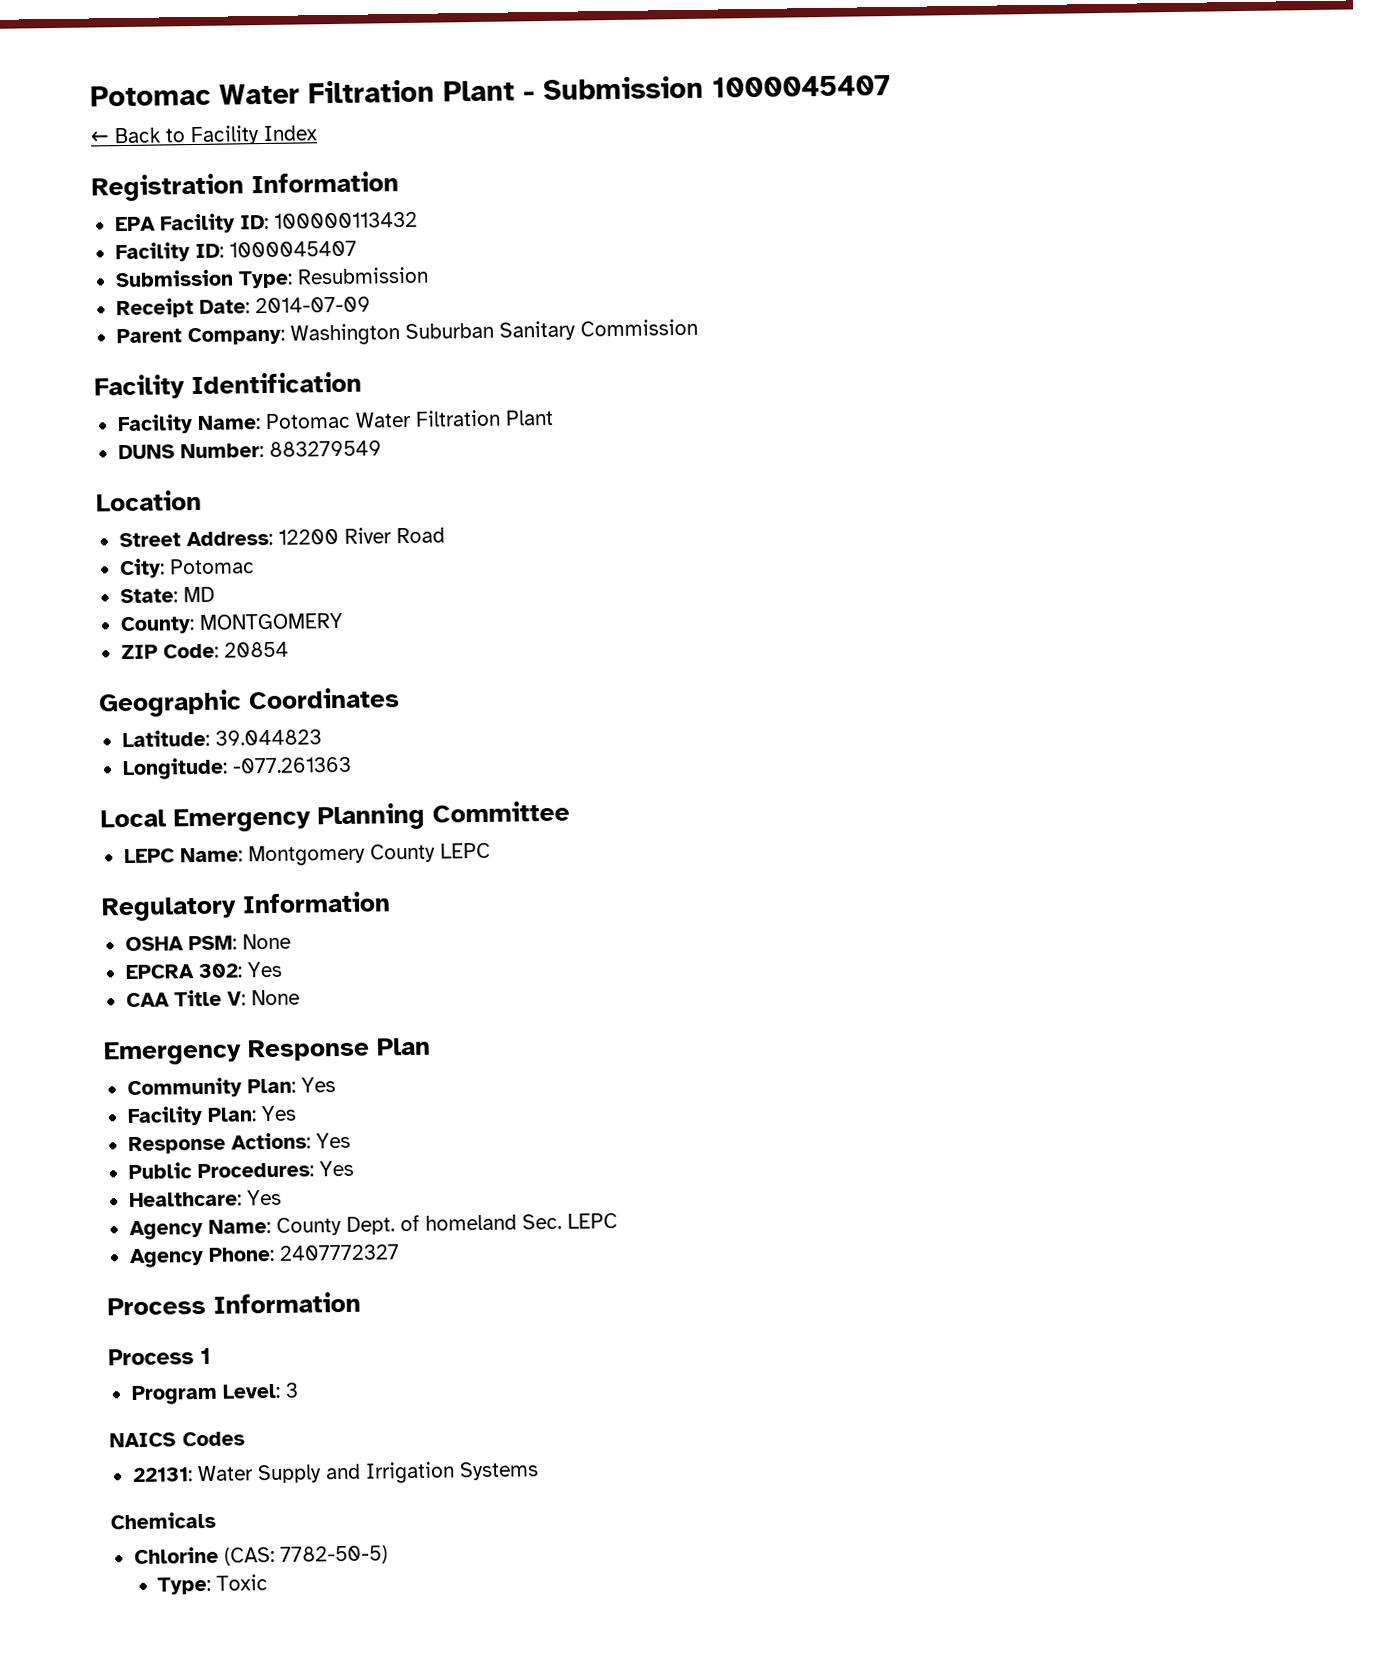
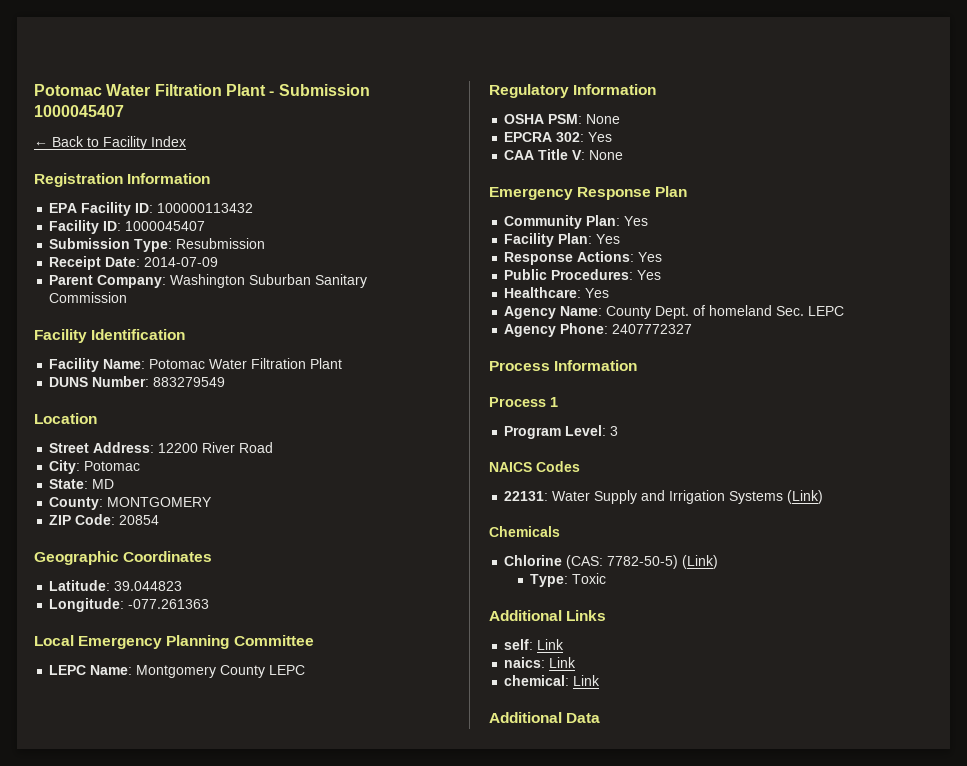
(539, 1471) none -> [787,490,824,504] (Link)
(388, 1555) none -> [682,555,719,569] (Link)
(268, 1582) none -> [489,610,607,621] [504,639,565,650] [504,657,577,668] [504,675,601,686] [489,712,601,723] // Additional Links // self: Link // naics: Link // chemical: Link // Additional Data

